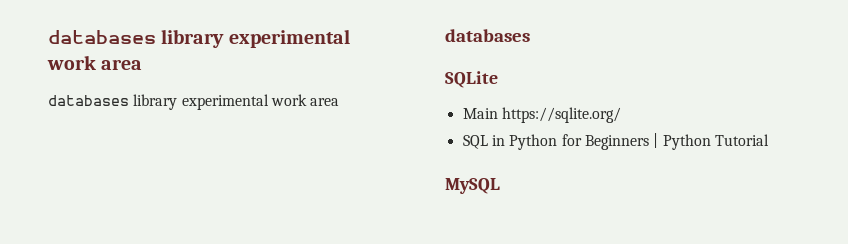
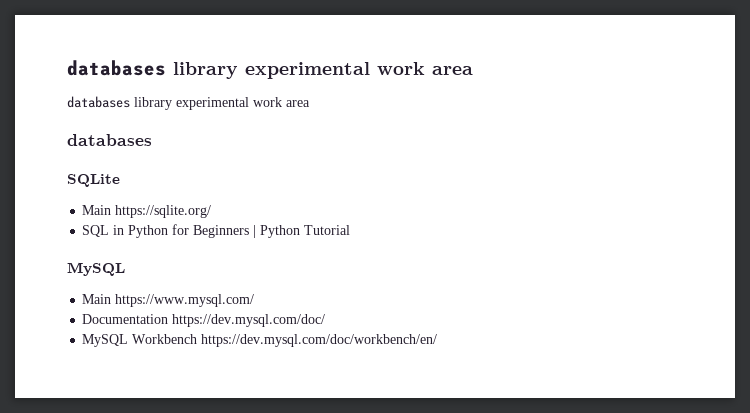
(500, 186) none -> [82,294,255,307] [82,314,326,327] [82,334,438,347] // Main https://www.mysql.com/ // Documentation https://dev.mysql.com/doc/ // MySQL Workbench https://dev.mysql.com/doc/workbench/en/

